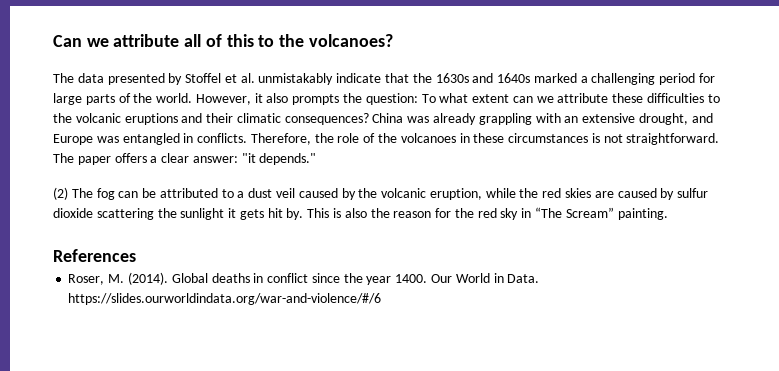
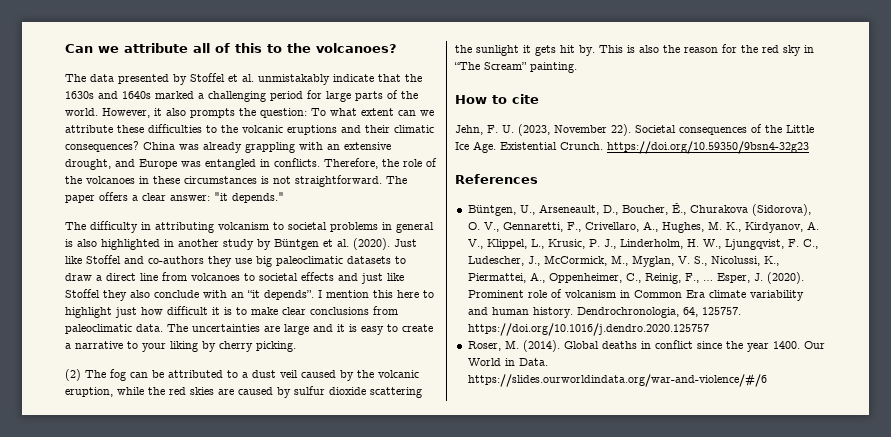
(317, 159) none -> [65,221,434,233] [65,238,417,250] [65,255,406,267] [65,272,404,284] [65,289,434,301] [65,306,398,318] [65,324,433,335] [65,341,296,352] // The difficulty in attributing volcanism to societal problems in general is also highlighted in another study by Büntgen et al. (2020). Just like Stoffel and co-authors they use big paleoclimatic datasets to draw a direct line from volcanoes to societal effects and just like Stoffel they also conclude with an “it depends”. I mention this here to highlight just how difficult it is to make clear conclusions from paleoclimatic data. The uncertainties are large and it is easy to create a narrative to your liking by cherry picking.
[53,249,136,262] References -> [455,94,539,104] [455,124,814,136] [455,141,809,154] [455,174,538,184] [467,203,811,216] [467,221,819,233] [467,239,818,250] [467,255,779,267] [467,272,804,284] [467,289,804,301] [467,307,741,318] [467,323,709,336] How to cite // Jehn, F. U. (2023, November 22). Societal consequences of the Little Ice Age. Existential Crunch. https://doi.org/10.59350/9bsn4-32g23 // References // Büntgen, U., Arseneault, D., Boucher, É., Churakova (Sidorova), O. V., Gennaretti, F., Crivellaro, A., Hughes, M. K., Kirdyanov, A. V., Klippel, L., Krusic, P. J., Linderholm, H. W., Ljungqvist, F. C., Ludescher, J., McCormick, M., Myglan, V. S., Nicolussi, K., Piermattei, A., Oppenheimer, C., Reinig, F., … Esper, J. (2020). Prominent role of volcanism in Common Era climate variability and human history. Dendrochronologia, 64, 125757. https://doi.org/10.1016/j.dendro.2020.125757

